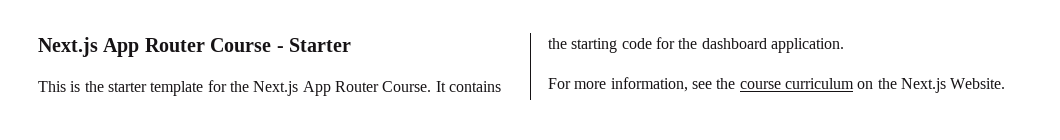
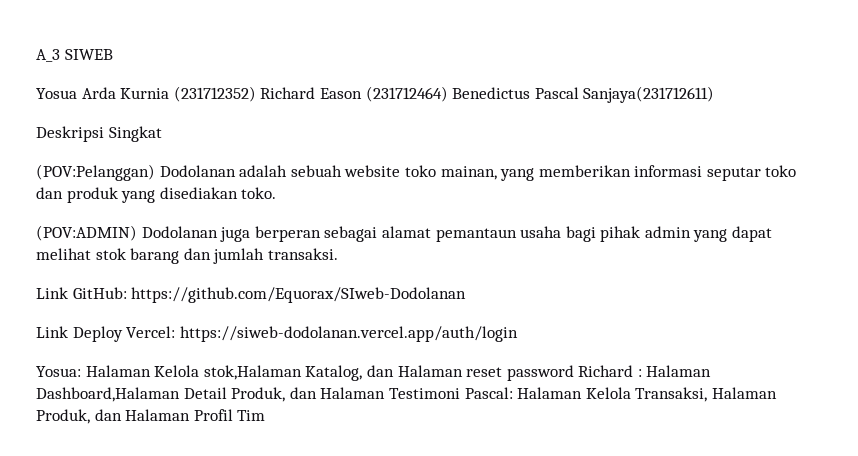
[38,37,351,57] [38,80,501,96] [548,37,844,53] [548,77,1006,93] Next.js App Router Course - Starter // This is the starter template for the Next.js App Router Course. It contains the starting code for the dashboard application. // For more information, see the course curriculum on the Next.js Website. -> [36,49,113,62] [36,86,715,103] [36,126,162,142] [36,164,797,181] [36,187,277,203] [36,225,773,242] [36,248,338,264] [36,287,467,303] [36,326,518,342] [36,365,712,381] [36,387,777,402] [36,409,266,424] A_3 SIWEB // Yosua Arda Kurnia (231712352) Richard Eason (231712464) Benedictus Pascal Sanjaya(231712611) // Deskripsi Singkat // (POV:Pelanggan) Dodolanan adalah sebuah website toko mainan, yang memberikan informasi seputar toko dan produk yang disediakan toko. // (POV:ADMIN) Dodolanan juga berperan sebagai alamat pemantaun usaha bagi pihak admin yang dapat melihat stok barang dan jumlah transaksi. // Link GitHub: https://github.com/Equorax/SIweb-Dodolanan // Link Deploy Vercel: https://siweb-dodolanan.vercel.app/auth/login // Yosua: Halaman Kelola stok,Halaman Katalog, dan Halaman reset password Richard : Halaman Dashboard,Halaman Detail Produk, dan Halaman Testimoni Pascal: Halaman Kelola Transaksi, Halaman Produk, dan Halaman Profil Tim

